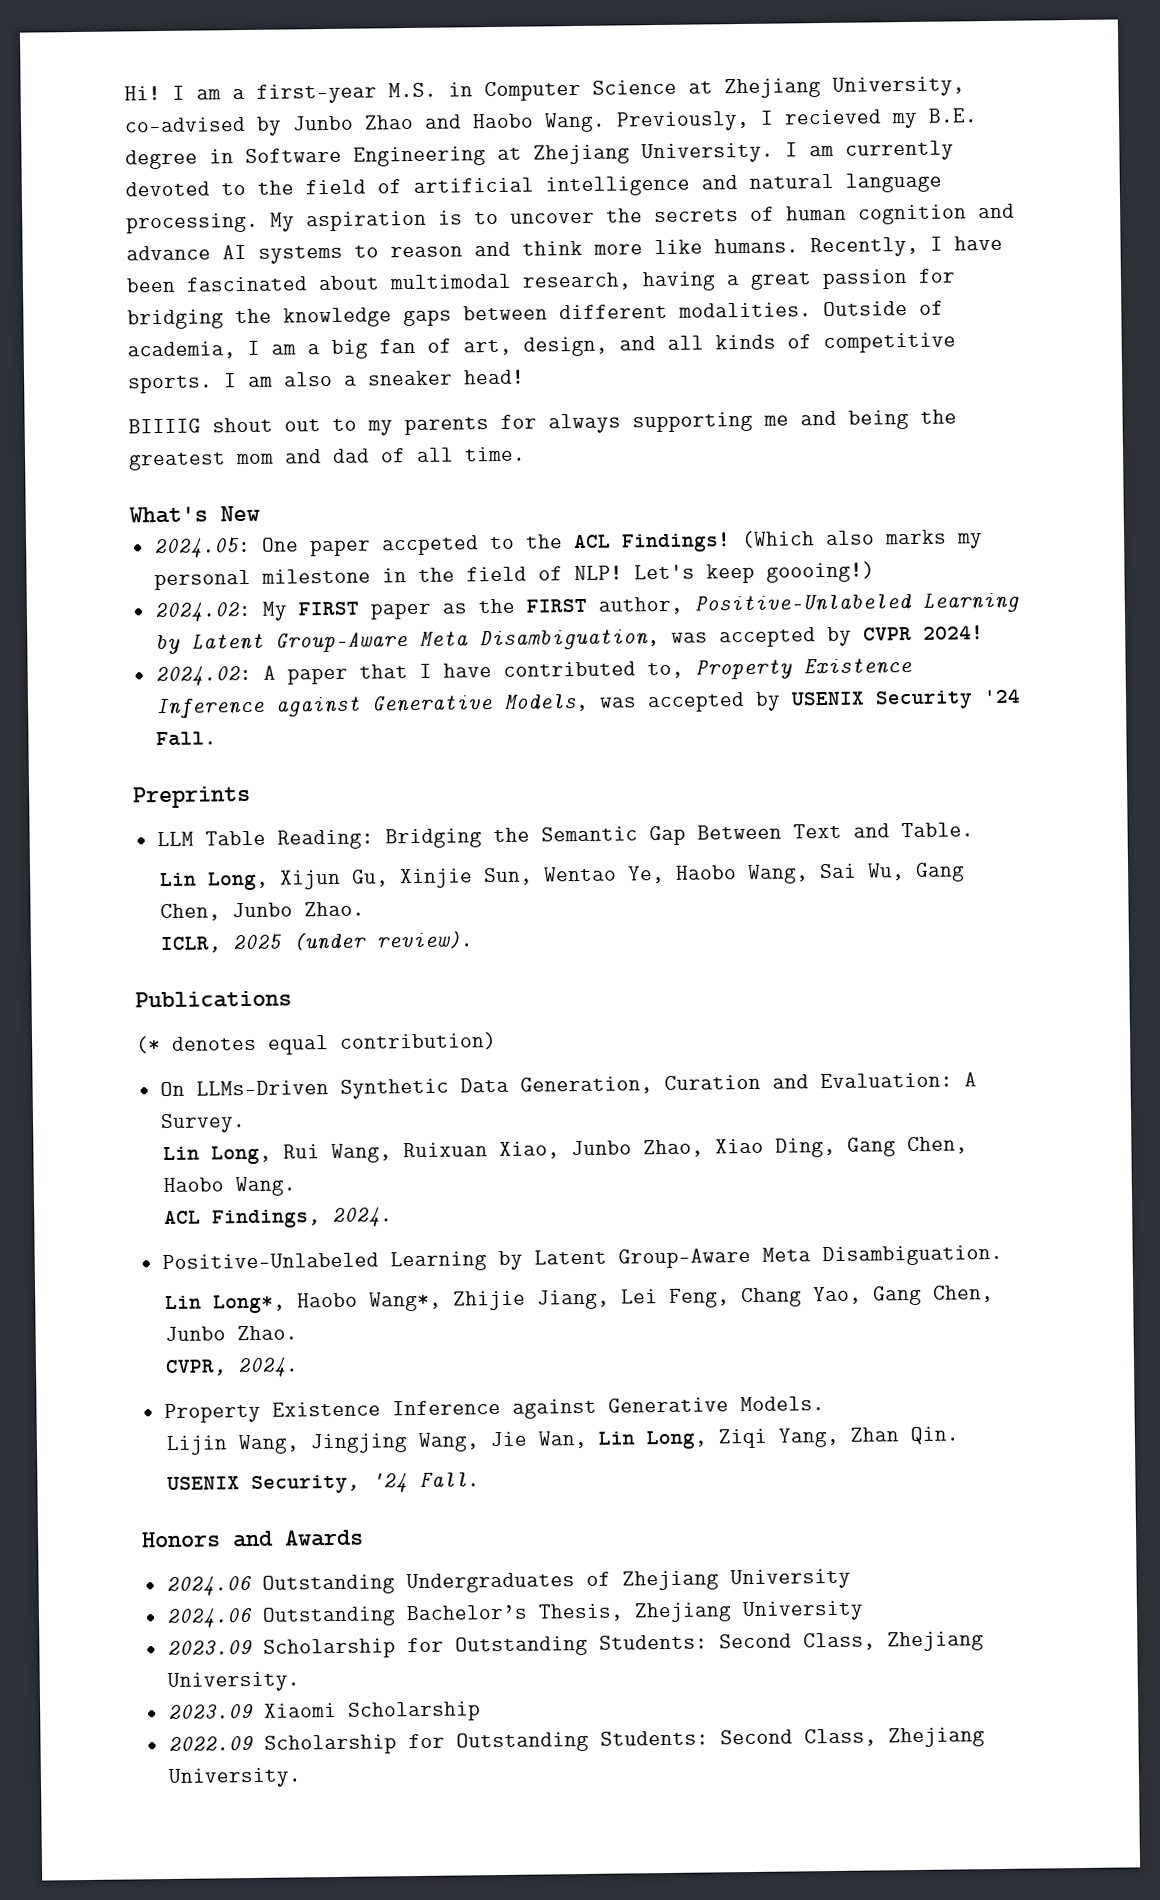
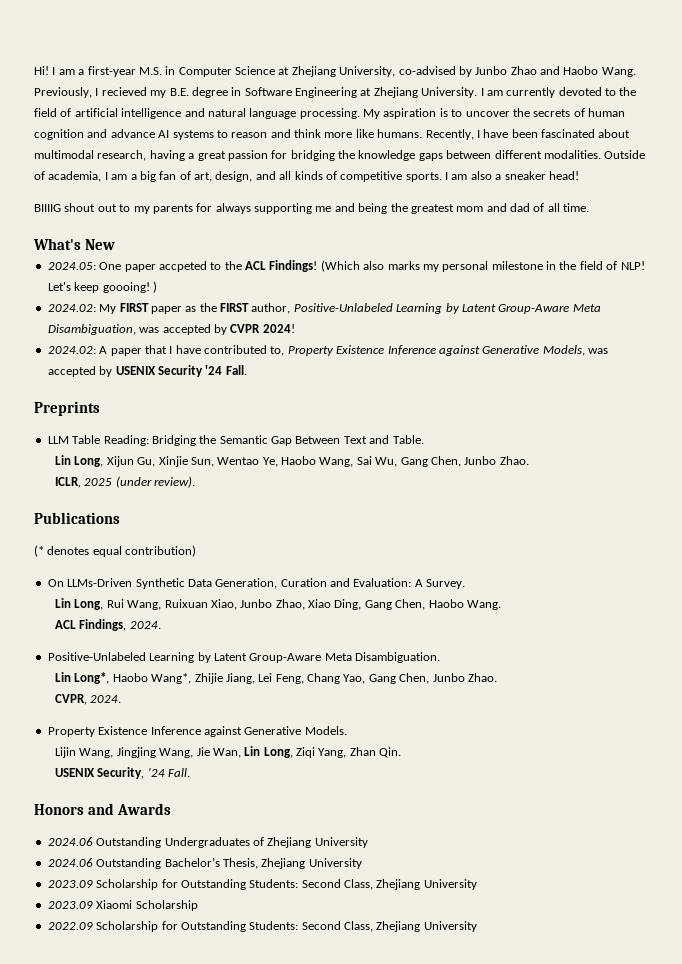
[765,561,875,583] goooing!) -> [102,281,157,293] goooing! )
[166,1671,300,1693] University. -> [423,879,477,890] University
[167,1767,302,1789] University. -> [423,921,477,932] University

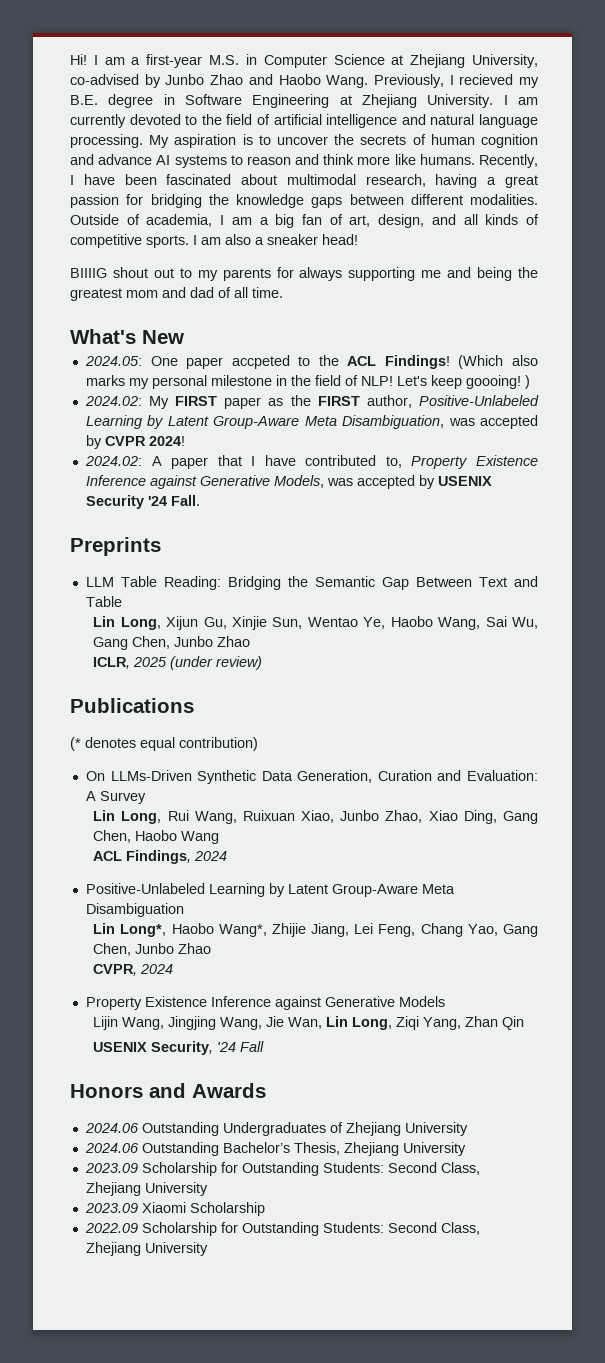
[392,435,424,444] Table. -> [85,596,122,607] Table
[499,456,529,465] Zhao. -> [217,636,251,647] Zhao
[154,476,196,488] review). -> [216,656,263,670] review)
[426,579,466,589] Survey. -> [99,791,146,804] Survey
[466,600,501,610] Wang. -> [181,831,220,844] Wang
[129,621,161,629] [47,652,440,663] 2024. // Positive-Unlabeled Learning by Latent Group-Aware Meta Disambiguation. -> [194,851,228,861] [85,883,455,897] [85,903,184,917] 2024 // Positive-Unlabeled Learning by Latent Group-Aware Meta Disambiguation
[467,673,497,682] Zhao. -> [178,943,212,954] Zhao
[90,695,122,703] [47,726,347,737] 2024. // Property Existence Inference against Generative Models. -> [140,964,174,974] [85,996,445,1010] 2024 // Property Existence Inference against Generative Models
[379,747,402,758] Qin. -> [502,1016,525,1030] Qin
[168,768,191,777] Fall. -> [240,1041,265,1052] Fall

